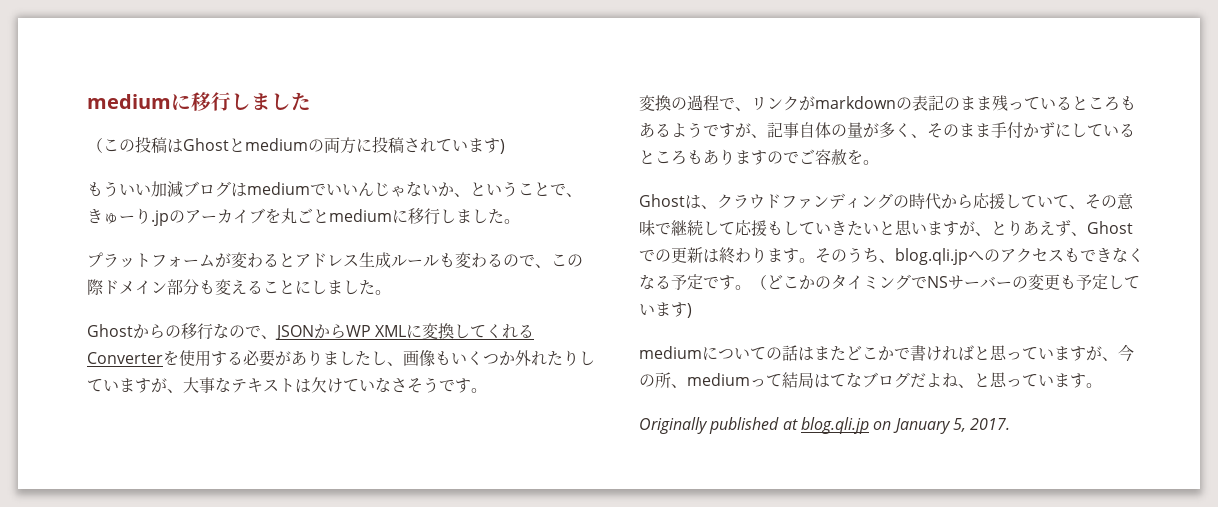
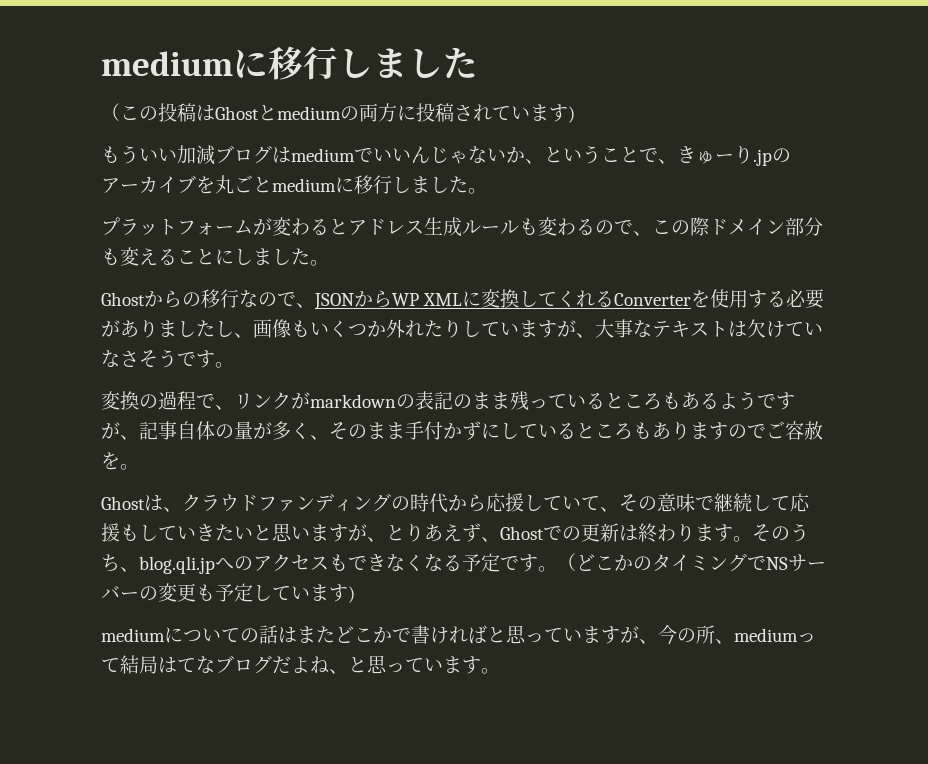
[639,417,1011,434] // Originally published at blog.qli.jp on January 5, 2017. -> (500, 671) none

